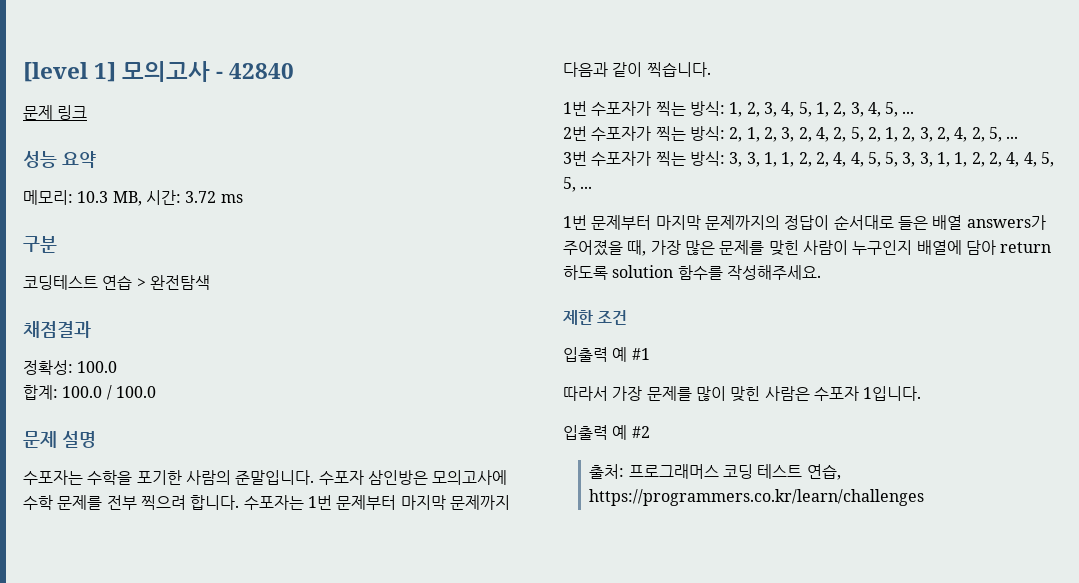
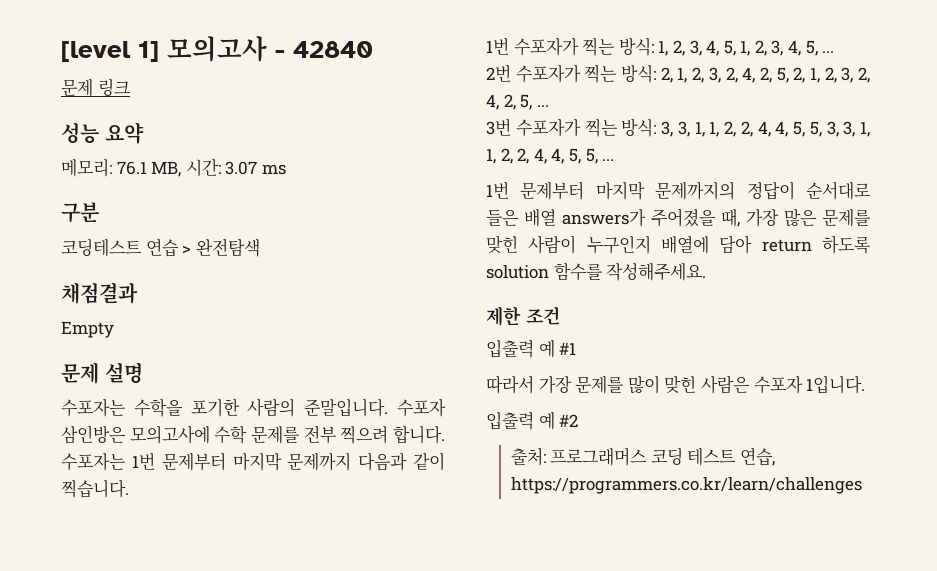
[77,191,109,203] 10.3 -> [116,161,147,175] 76.1
[185,191,217,203] 3.72 -> [225,161,258,175] 3.07
[23,360,118,375] [23,385,156,400] 정확성: 100.0 // 합계: 100.0 / 100.0 -> [61,321,114,338] Empty

